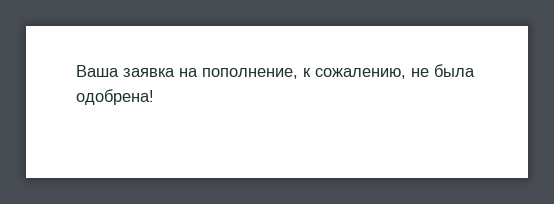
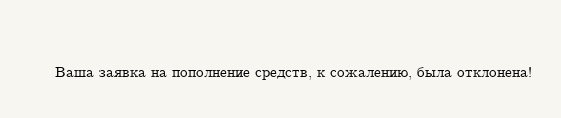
[202,64,475,79] [76,89,154,105] пополнение, к сожалению, не была одобрена! -> [172,67,532,80] пополнение средств, к сожалению, была отклонена!

